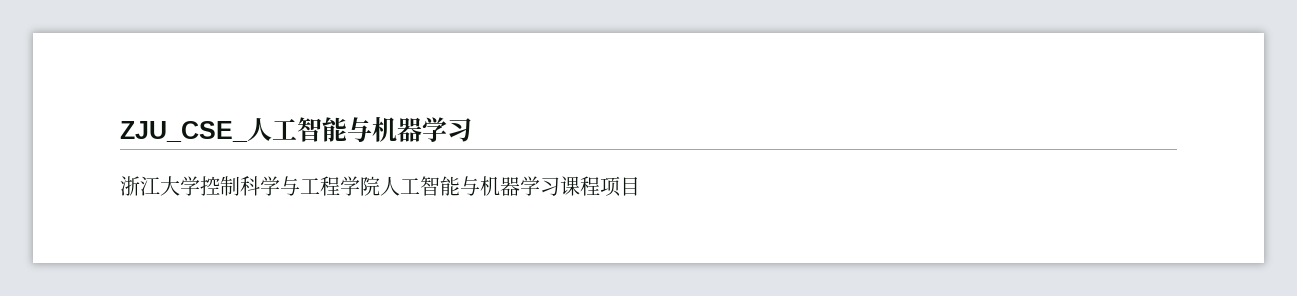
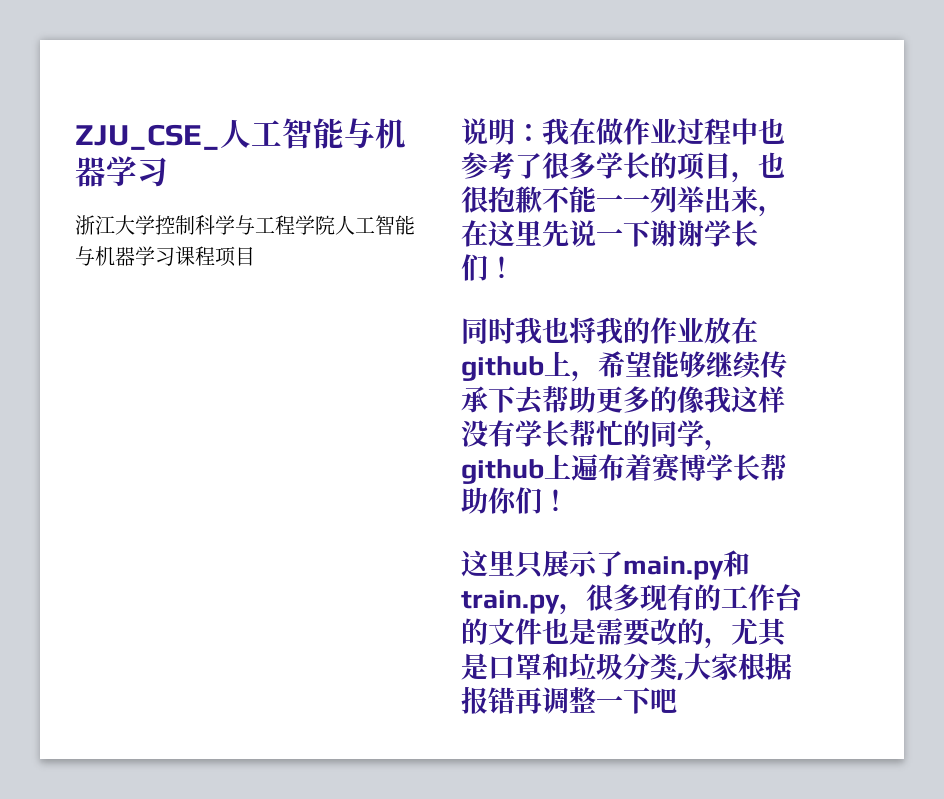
(640, 186) none -> [461,118,785,145] [461,152,785,183] [461,186,785,217] [461,220,758,247] [461,254,515,281] [461,317,758,344] [461,351,787,382] [461,385,785,415] [461,419,731,451] [461,453,787,484] [461,487,569,514] [461,550,750,580] [461,584,803,615] [461,618,789,649] [461,652,792,681] [461,686,677,714] // 说明：我在做作业过程中也参考了很多学长的项目，也很抱歉不能一一列举出来，在这里先说一下谢谢学长们！ // 同时我也将我的作业放在github上，希望能够继续传承下去帮助更多的像我这样没有学长帮忙的同学，github上遍布着赛博学长帮助你们！ // 这里只展示了main.py和train.py，很多现有的工作台的文件也是需要改的，尤其是口罩和垃圾分类,大家根据报错再调整一下吧

